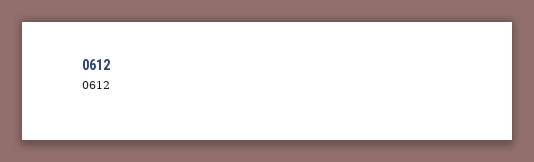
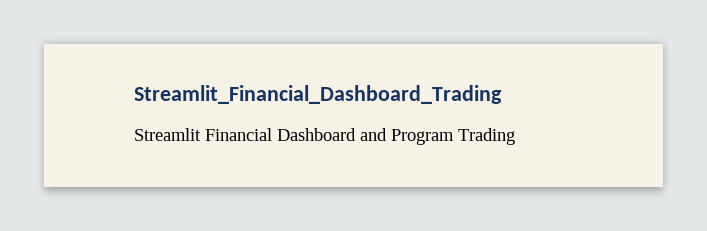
[82,59,110,70] [82,81,110,89] 0612 // 0612 -> [134,85,502,104] [134,128,515,145] Streamlit_Financial_Dashboard_Trading // Streamlit Financial Dashboard and Program Trading

